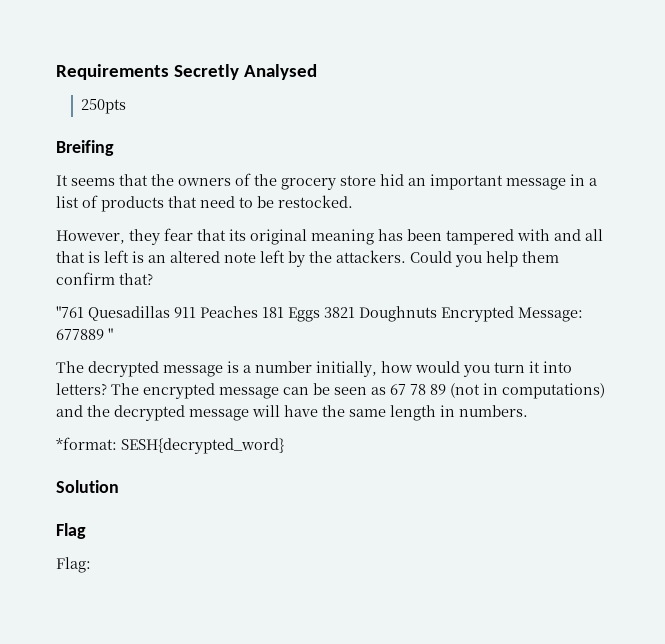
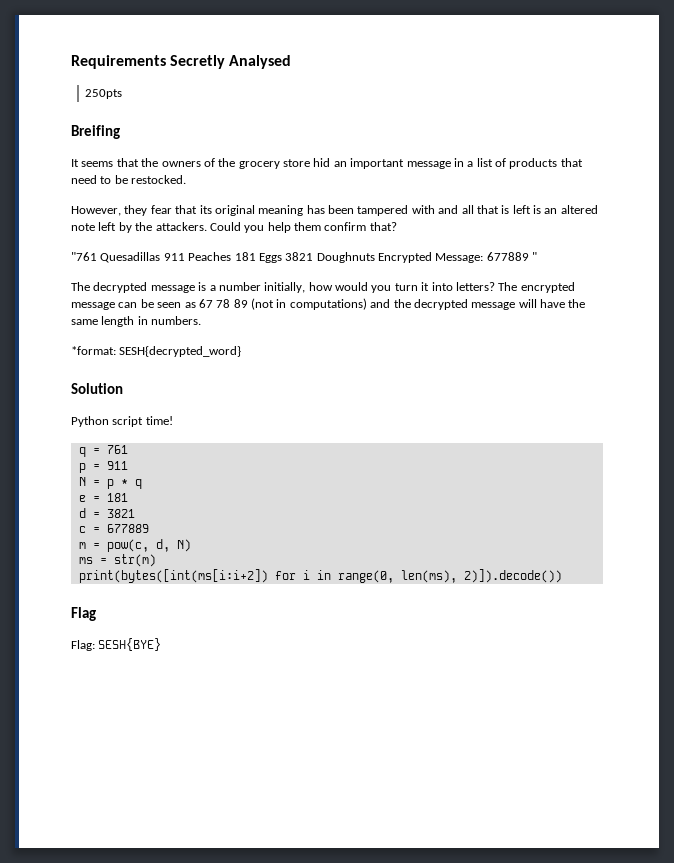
(119, 486) none -> [71,416,173,427] [78,445,128,457] [78,461,128,473] [78,477,142,489] [78,493,128,502] [78,508,135,518] [78,524,149,533] [78,539,191,552] [78,554,156,567] [78,569,562,583] // Python script time! // q = 761 // p = 911 // N = p * q // e = 181 // d = 3821 // c = 677889 // m = pow(c, d, N) // ms = str(m) // print(bytes([int(ms[i:i+2]) for i in range(0, len(ms), 2)]).decode())
(91, 565) none -> [98,638,162,651] SESH{BYE}

